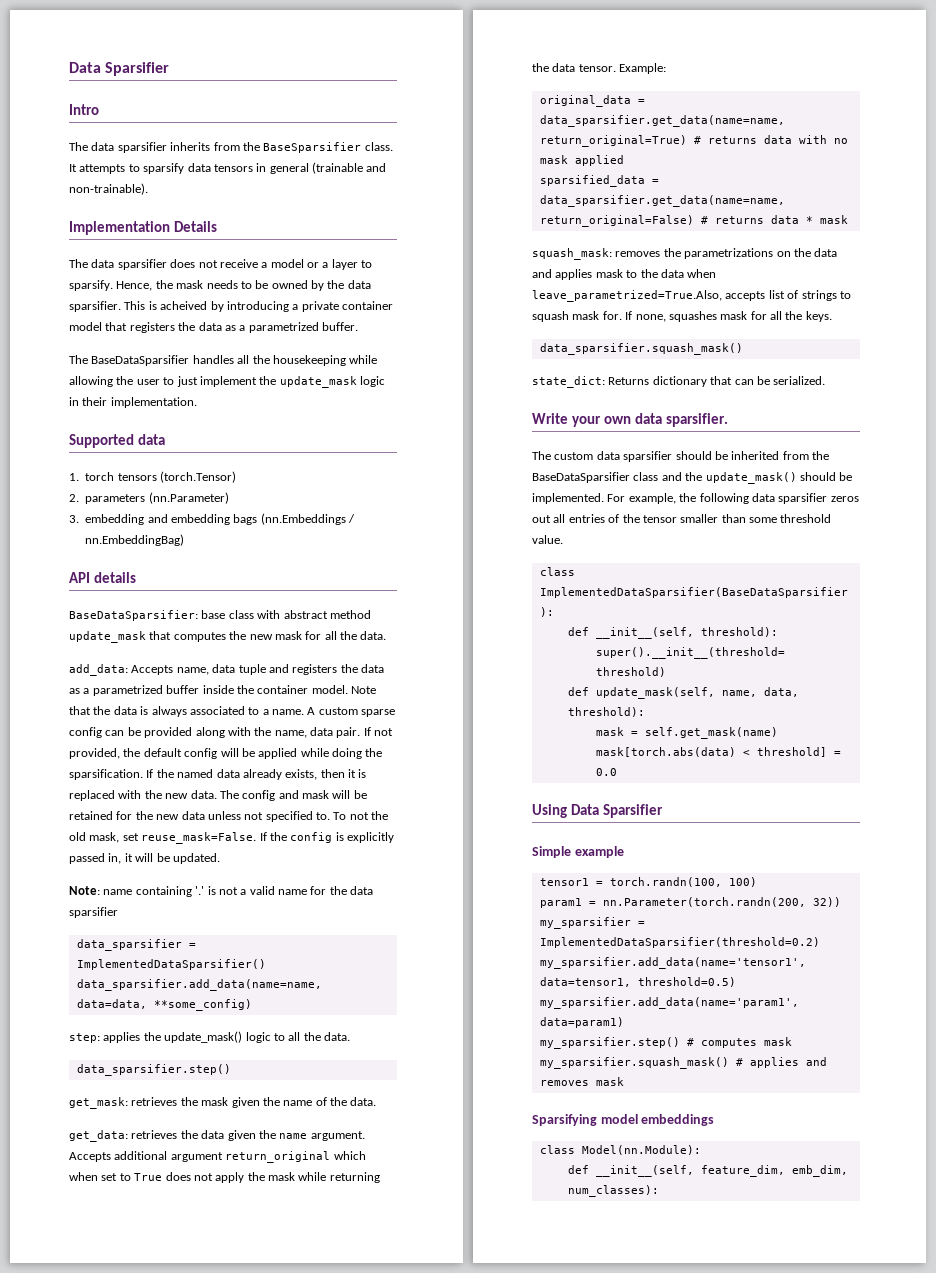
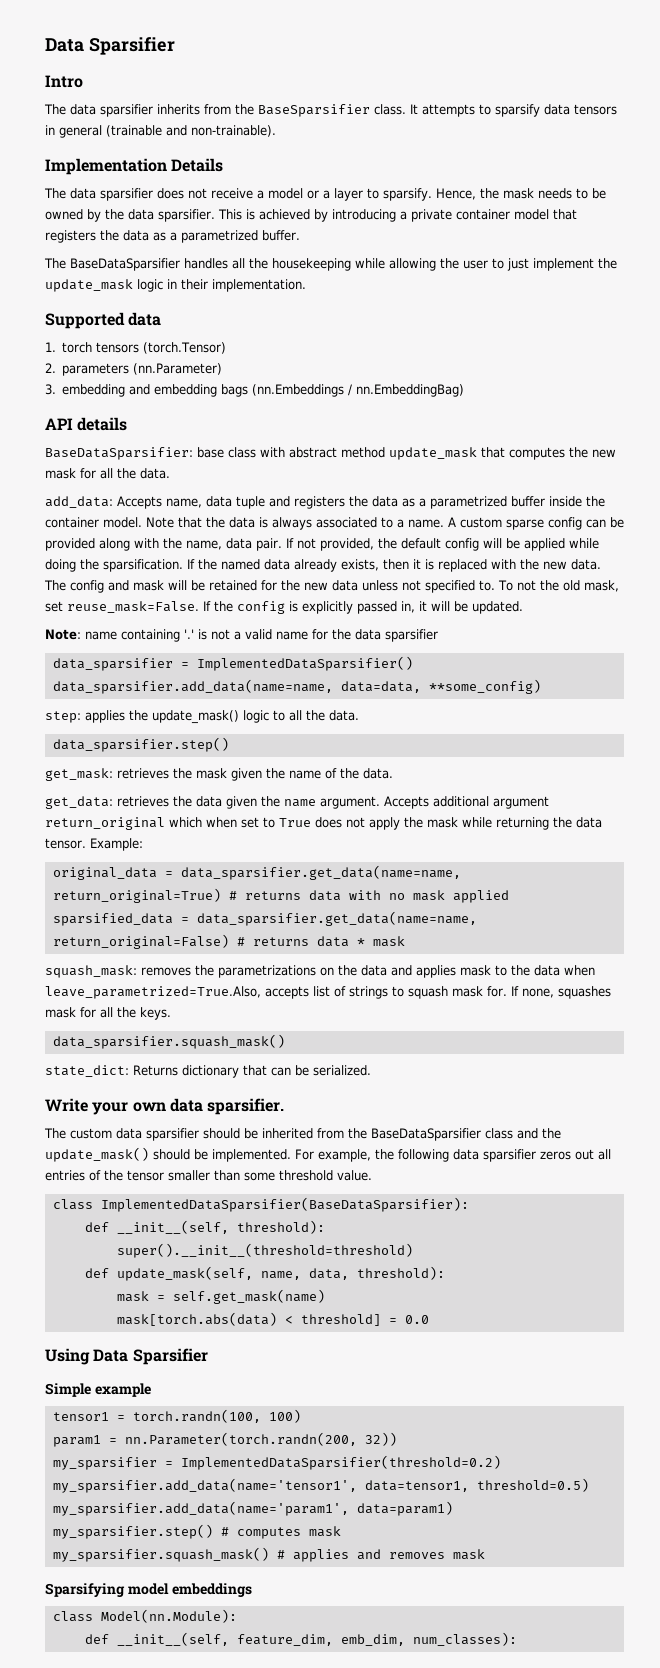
[160,301,208,310] acheived -> [258,209,310,220] achieved

